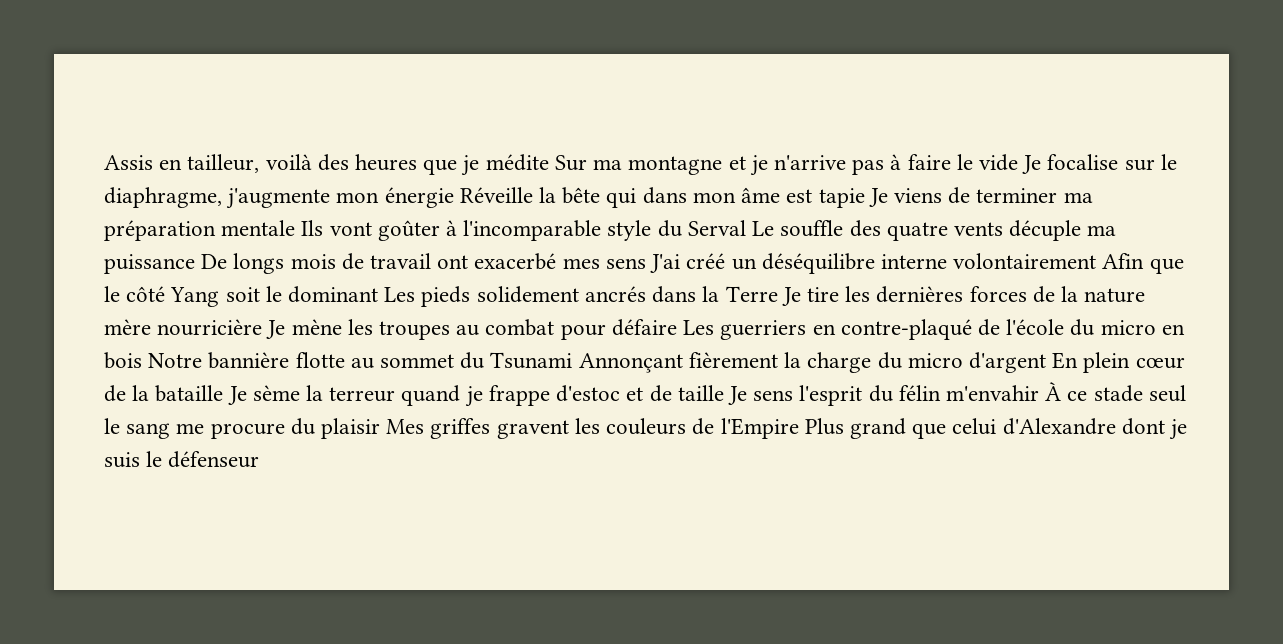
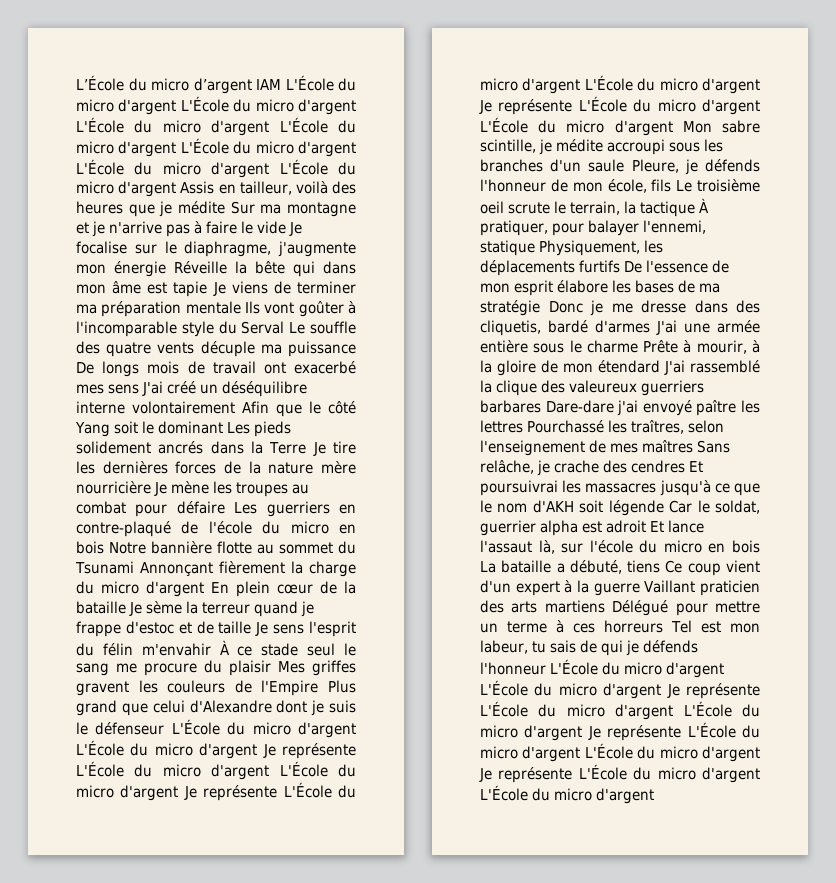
(104, 162) none -> [76,75,356,94] [76,96,356,115] [76,117,356,136] [76,138,356,157] [76,159,356,178] [76,181,177,197] L’École du micro d’argent IAM L'École du micro d'argent L'École du micro d'argent L'École du micro d'argent L'École du micro d'argent L'École du micro d'argent L'École du micro d'argent L'École du micro d'argent
(260, 459) none -> [171,719,356,738] [76,740,356,759] [76,761,356,780] [76,782,356,801] [480,75,760,94] [479,96,760,115] [480,117,760,136] [480,139,724,155] [480,159,760,175] [480,179,760,193] [480,198,710,217] [480,220,707,236] [480,240,664,256] [480,260,730,276] [480,280,721,296] [480,300,760,316] [480,320,760,336] [480,340,760,354] [480,360,760,376] [480,380,705,396] [480,400,760,416] [480,420,725,434] [480,440,731,456] [480,460,704,476] [480,480,760,496] [480,500,760,516] [480,520,705,536] [480,540,760,554] [480,560,760,576] [480,580,760,596] [480,600,760,616] [480,620,760,633] [480,640,699,656] [480,659,725,678] [480,680,760,699] [480,701,760,720] [480,722,760,741] [480,743,760,762] [479,764,760,783] [480,785,655,804] L'École du micro d'argent L'École du micro d'argent Je représente L'École du micro d'argent L'École du micro d'argent Je représente L'École du micro d'argent L'École du micro d'argent Je représente L'École du micro d'argent L'École du micro d'argent Mon sabre scintille, je médite accroupi sous les branches d'un saule Pleure, je défends l'honneur de mon école, fils Le troisième oeil scrute le terrain, la tactique À pratiquer, pour balayer l'ennemi, statique Physiquement, les déplacements furtifs De l'essence de mon esprit élabore les bases de ma stratégie Donc je me dresse dans des cliquetis, bardé d'armes J'ai une armée entière sous le charme Prête à mourir, à la gloire de mon étendard J'ai rassemblé la clique des valeureux guerriers barbares Dare-dare j'ai envoyé paître les lettres Pourchassé les traîtres, selon l'enseignement de mes maîtres Sans relâche, je crache des cendres Et poursuivrai les massacres jusqu'à ce que le nom d'AKH soit légende Car le soldat, guerrier alpha est adroit Et lance l'assaut là, sur l'école du micro en bois La bataille a débuté, tiens Ce coup vient d'un expert à la guerre Vaillant praticien des arts martiens Délégué pour mettre un terme à ces horreurs Tel est mon labeur, tu sais de qui je défends l'honneur L'École du micro d'argent L'École du micro d'argent Je représente L'École du micro d'argent L'École du micro d'argent Je représente L'École du micro d'argent L'École du micro d'argent Je représente L'École du micro d'argent L'École du micro d'argent

